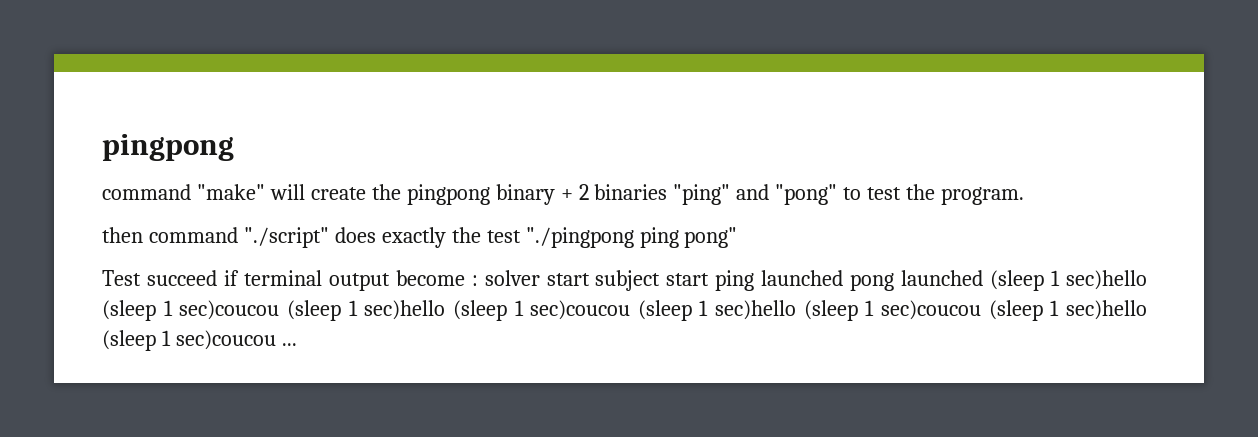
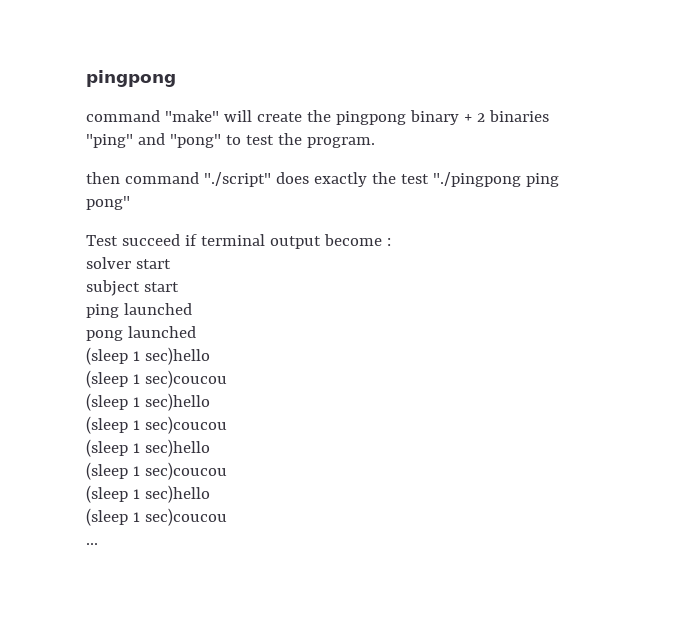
(478, 280) none -> (391, 242) //
(590, 279) none -> (171, 264) //
(710, 279) none -> (179, 287) //
(844, 278) none -> (192, 309) //
[990,270,1148,291] [102,300,1147,321] [102,330,276,351] (sleep 1 sec)hello (sleep 1 sec)coucou (sleep 1 sec)hello (sleep 1 sec)coucou (sleep 1 sec)hello (sleep 1 sec)coucou (sleep 1 sec)hello (sleep 1 sec)coucou -> [86,347,210,365] [86,370,227,388] [86,393,210,411] [86,416,227,434] [86,439,210,457] [86,462,227,480] [86,485,210,503] [86,508,227,526] // (sleep 1 sec)hello // (sleep 1 sec)coucou // (sleep 1 sec)hello // (sleep 1 sec)coucou // (sleep 1 sec)hello // (sleep 1 sec)coucou // (sleep 1 sec)hello // (sleep 1 sec)coucou //

